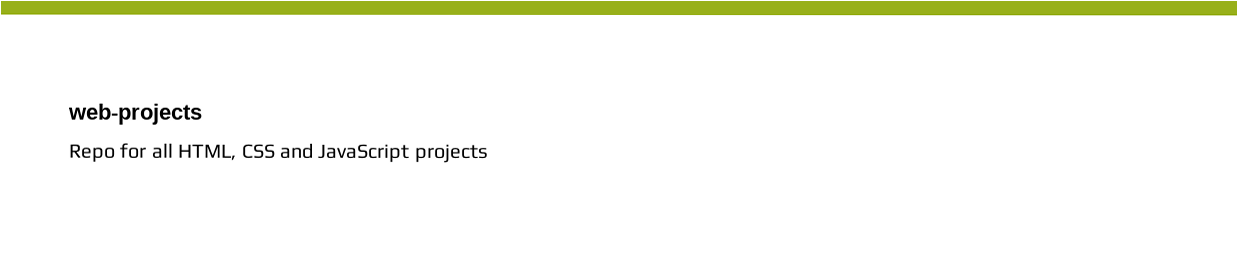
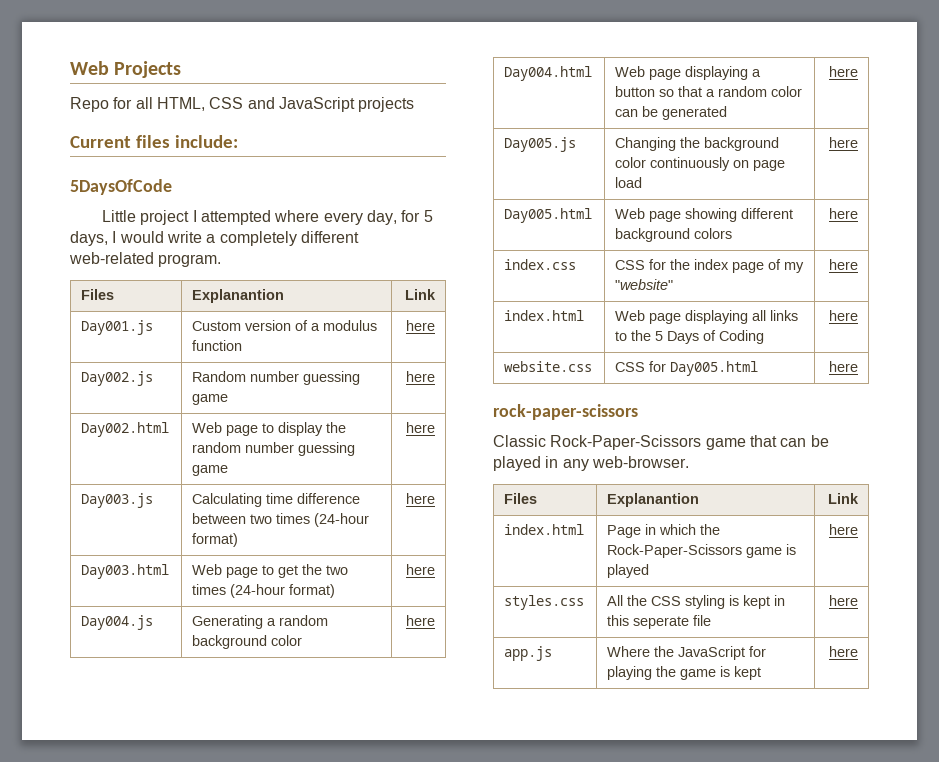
[68,103,203,125] web-projects -> [70,61,182,78] Web Projects
(488, 153) none -> [70,135,238,148] [70,179,172,195] [102,210,433,225] [70,231,359,246] [69,252,222,267] [81,289,115,300] [192,289,285,303] [404,289,436,300] [81,320,154,335] [192,320,378,331] [192,340,243,351] [405,320,435,331] [81,371,154,386] [192,371,361,385] [192,394,229,405] [405,371,435,382] [81,422,170,437] [192,422,347,436] [192,442,356,456] [192,465,229,476] [405,422,435,433] [81,493,154,508] [192,493,361,507] [192,513,370,527] [192,533,239,547] [405,493,435,504] [81,564,170,579] [192,564,349,578] [192,584,336,598] [405,564,435,575] [81,615,154,630] [192,615,329,629] [192,635,303,649] [405,615,435,626] [504,66,593,81] [615,66,762,80] [615,86,803,97] [615,106,728,120] [828,66,858,77] [504,137,577,152] [615,137,780,151] [615,157,786,171] [615,177,643,188] [828,137,858,148] [504,208,593,223] [615,208,794,222] [615,228,733,242] [828,208,858,219] [504,259,577,270] [615,259,805,273] [615,279,674,290] [828,259,858,270] [504,310,585,321] [615,310,799,324] [615,330,765,344] [828,310,858,321] [504,361,593,372] [615,361,759,376] [828,361,858,372] [493,404,638,420] [493,435,829,450] [493,456,689,471] [504,493,538,504] [607,493,700,507] [827,493,859,504] [504,524,585,535] [607,524,721,538] [607,544,797,558] [607,564,650,578] [828,524,858,535] [504,595,585,610] [607,595,786,609] [607,615,712,629] [828,595,858,606] [504,646,553,661] [607,646,767,660] [607,666,762,680] [828,646,858,657] // Current files include: // 5DaysOfCode // Little project I attempted where every day, for 5 days, I would write a completely different web-related program. // Files | Explanantion | Link // Day001.js | Custom version of a modulus function | here // Day002.js | Random number guessing game | here // Day002.html | Web page to display the random number guessing game | here // Day003.js | Calculating time difference between two times (24-hour format) | here // Day003.html | Web page to get the two times (24-hour format) | here // Day004.js | Generating a random background color | here // Day004.html | Web page displaying a button so that a random color can be generated | here // Day005.js | Changing the background color continuously on page load | here // Day005.html | Web page showing different background colors | here // index.css | CSS for the index page of my "website" | here // index.html | Web page displaying all links to the 5 Days of Coding | here // website.css | CSS for Day005.html | here // rock-paper-scissors // Classic Rock-Paper-Scissors game that can be played in any web-browser. // Files | Explanantion | Link // index.html | Page in which the Rock-Paper-Scissors game is played | here // styles.css | All the CSS styling is kept in this seperate file | here // app.js | Where the JavaScript for playing the game is kept | here

